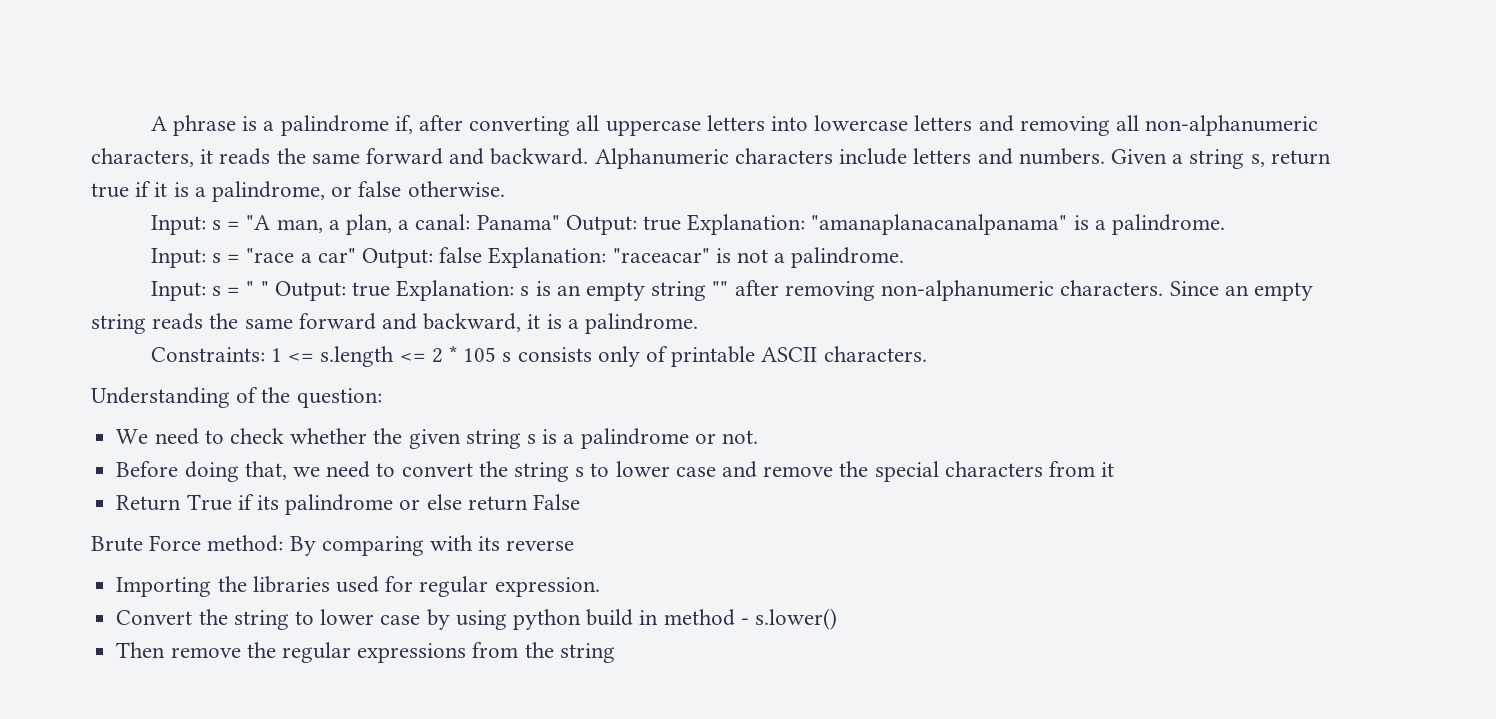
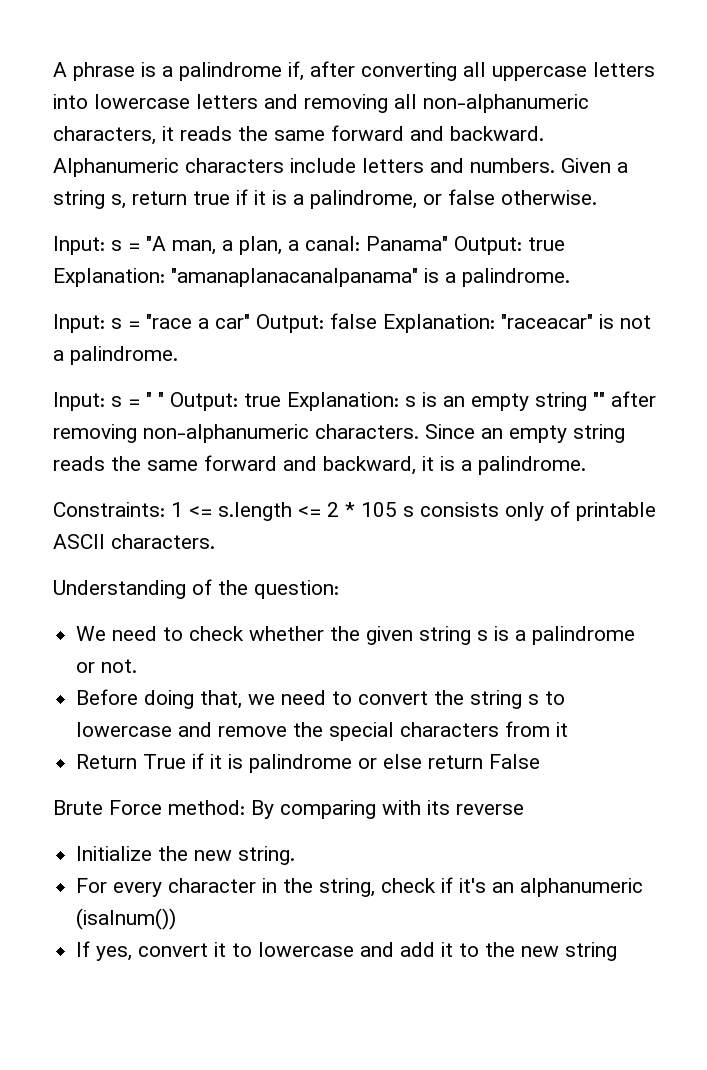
[615,461,716,477] lower case -> [76,722,173,737] lowercase
[256,495,279,510] its -> [210,754,244,769] it is
[116,576,600,597] [116,608,838,630] [116,642,554,663] Importing the libraries used for regular expression. // Convert the string to lower case by using python build in method - s.lower() // Then remove the regular expressions from the -> [76,846,296,865] [76,877,644,897] [76,908,177,930] [76,941,560,961] Initialize the new string. // For every character in the string, check if it's an alphanumeric (isalnum()) // If yes, convert it to lowercase and add it to the new

